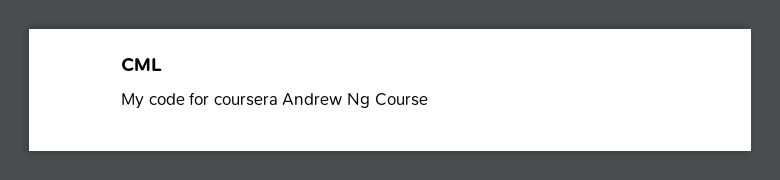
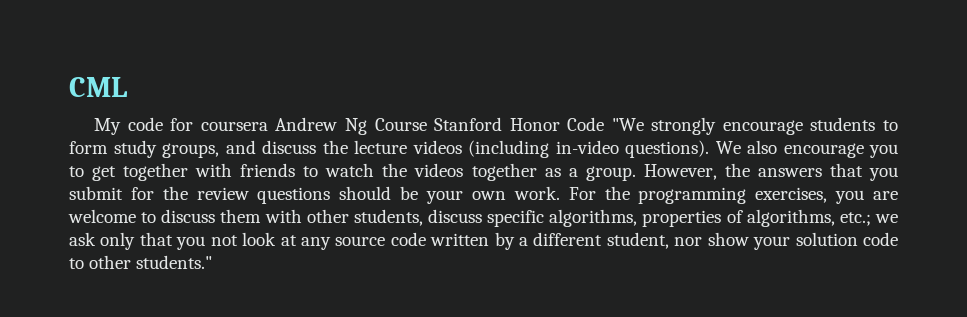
(428, 99) none -> [434,117,898,135] [69,140,898,158] [69,163,898,181] [69,186,899,204] [68,209,898,227] [69,232,899,250] [69,255,213,269] Stanford Honor Code "We strongly encourage students to form study groups, and discuss the lecture videos (including in-video questions). We also encourage you to get together with friends to watch the videos together as a group. However, the answers that you submit for the review questions should be your own work. For the programming exercises, you are welcome to discuss them with other students, discuss specific algorithms, properties of algorithms, etc.; we ask only that you not look at any source code written by a different student, nor show your solution code to other students."

